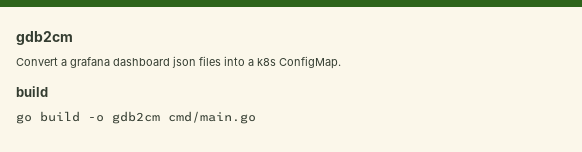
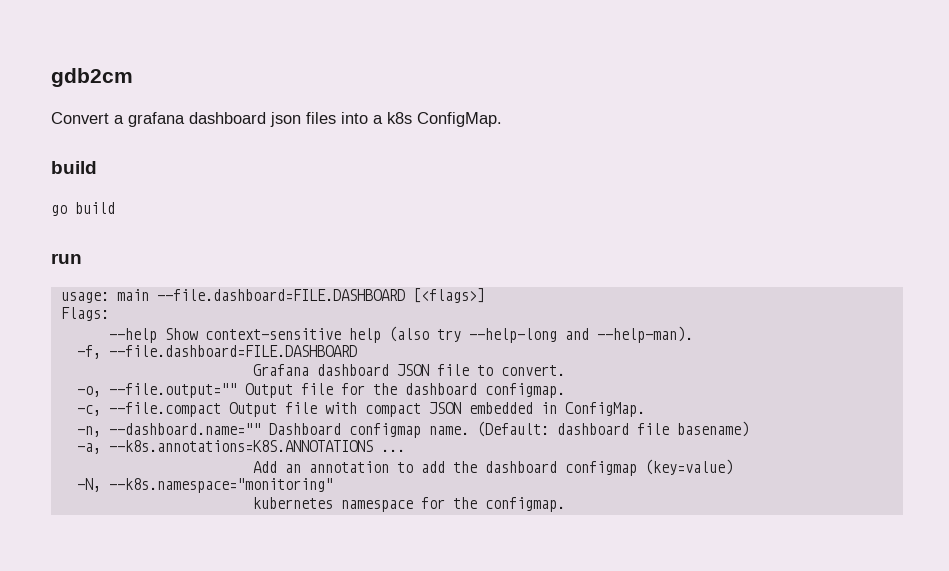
[88,111,256,124] -o gdb2cm cmd/main.go -> [51,253,82,264] [60,288,485,303] [60,307,109,321] [108,326,693,343] [76,345,357,359] [252,364,565,376] [76,383,565,398] [76,402,645,417] [76,421,749,438] [76,440,405,454] [252,459,733,476] [76,478,333,493] [252,497,565,512] // run // usage: main --file.dashboard=FILE.DASHBOARD [<flags>] // Flags: // --help Show context-sensitive help (also try --help-long and --help-man). // -f, --file.dashboard=FILE.DASHBOARD // Grafana dashboard JSON file to convert. // -o, --file.output="" Output file for the dashboard configmap. // -c, --file.compact Output file with compact JSON embedded in ConfigMap. // -n, --dashboard.name="" Dashboard configmap name. (Default: dashboard file basename) // -a, --k8s.annotations=K8S.ANNOTATIONS ... // Add an annotation to add the dashboard configmap (key=value) // -N, --k8s.namespace="monitoring" // kubernetes namespace for the configmap.

